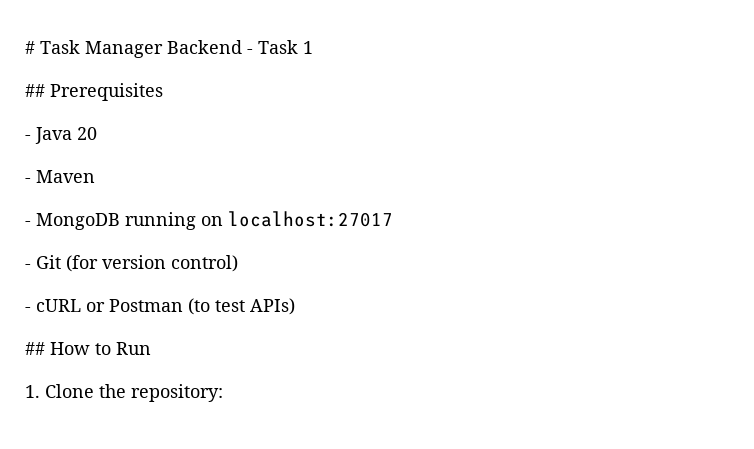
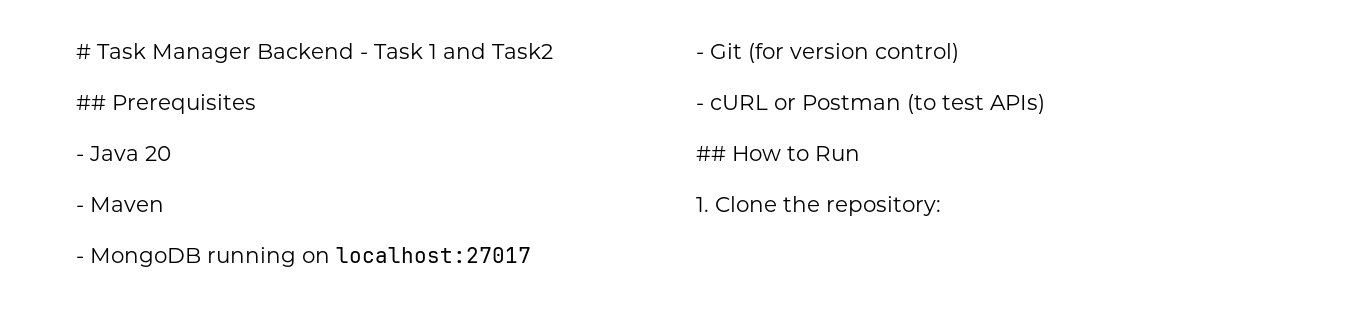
(313, 47) none -> [443,43,553,59] and Task2

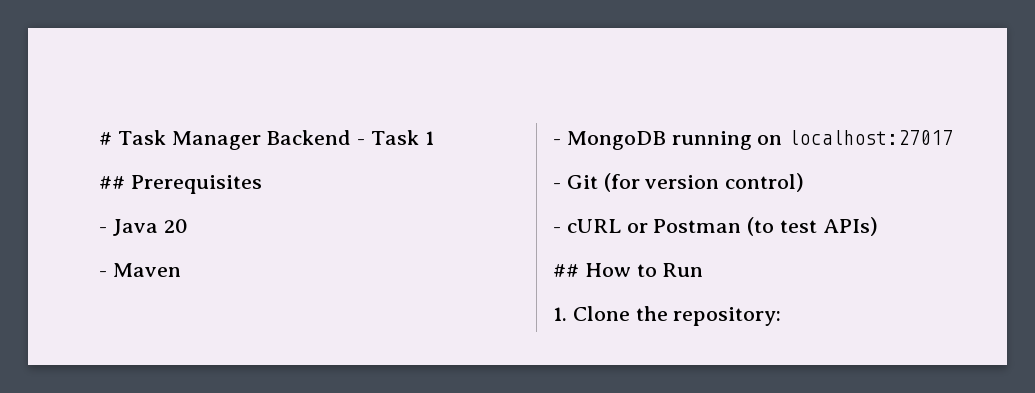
[443,43,553,59] and Task2 -> (434, 138) none

